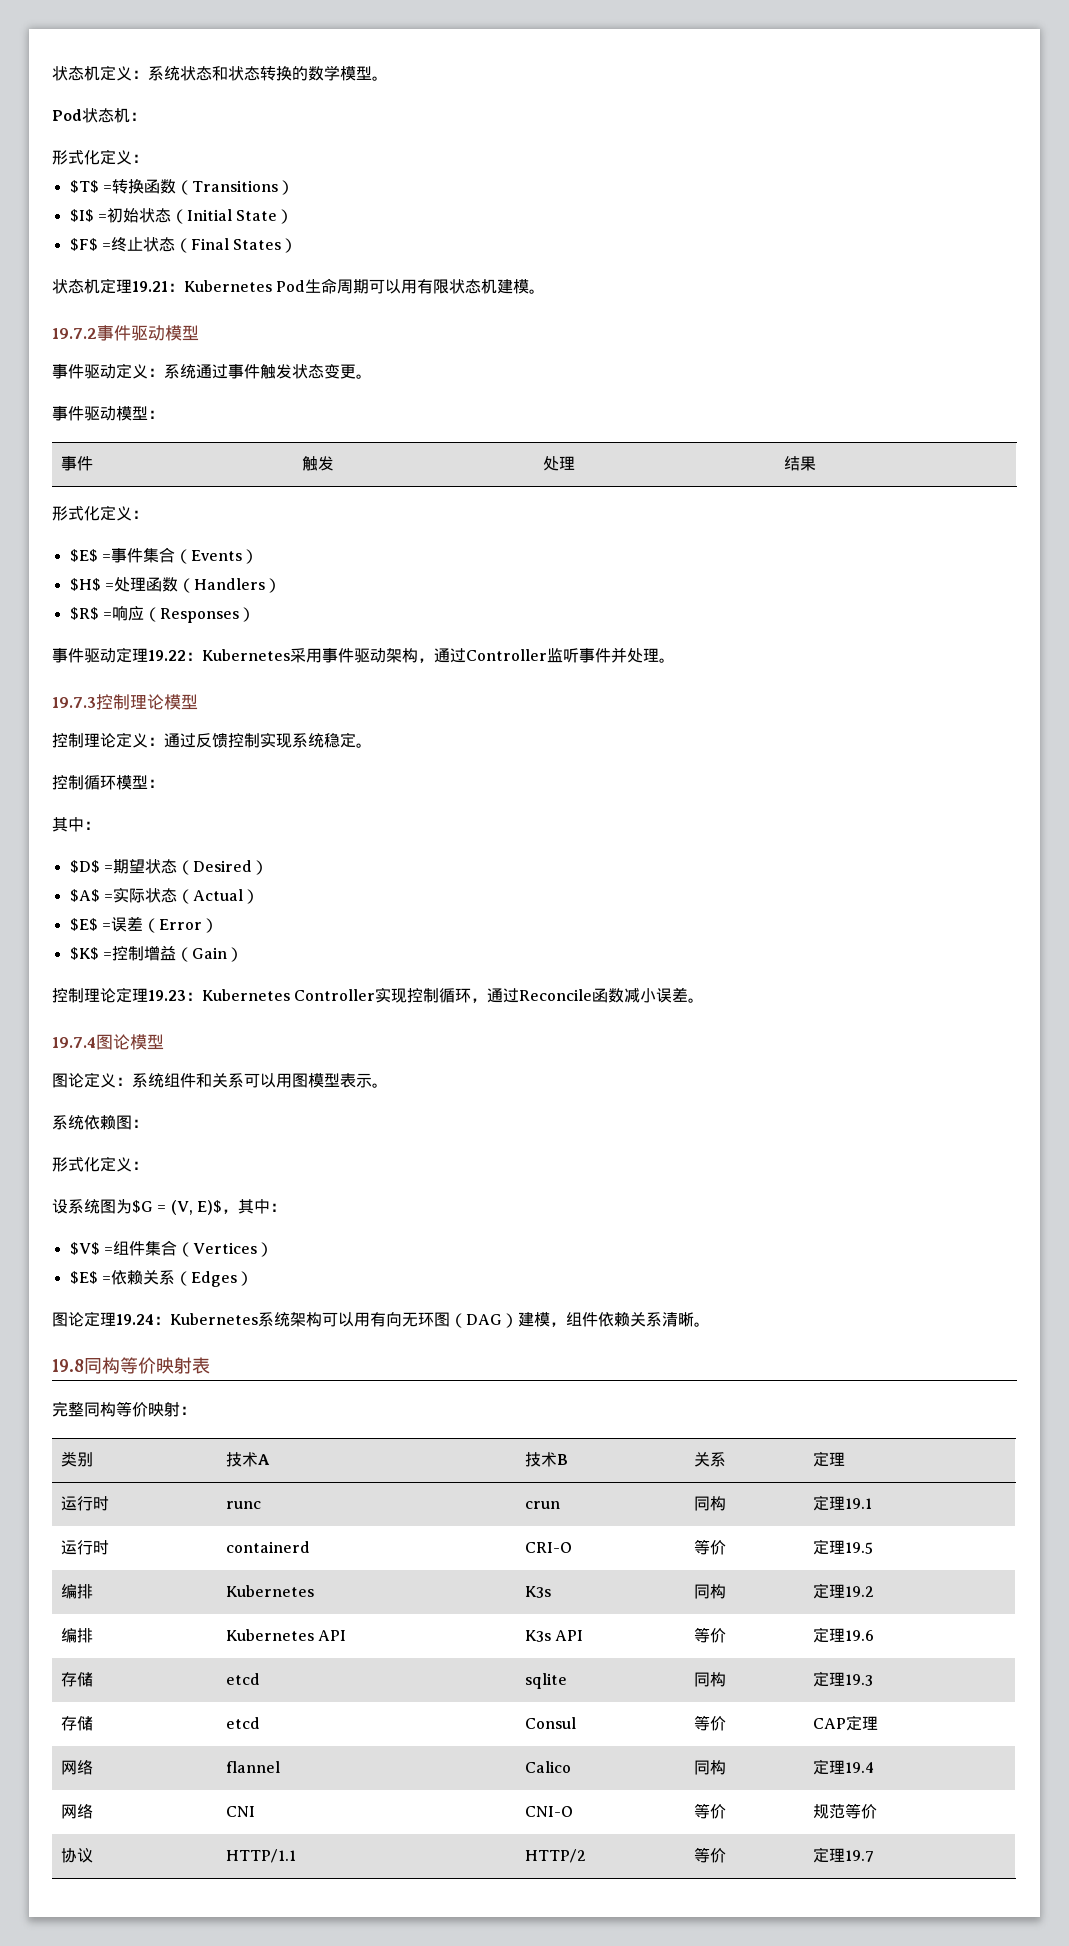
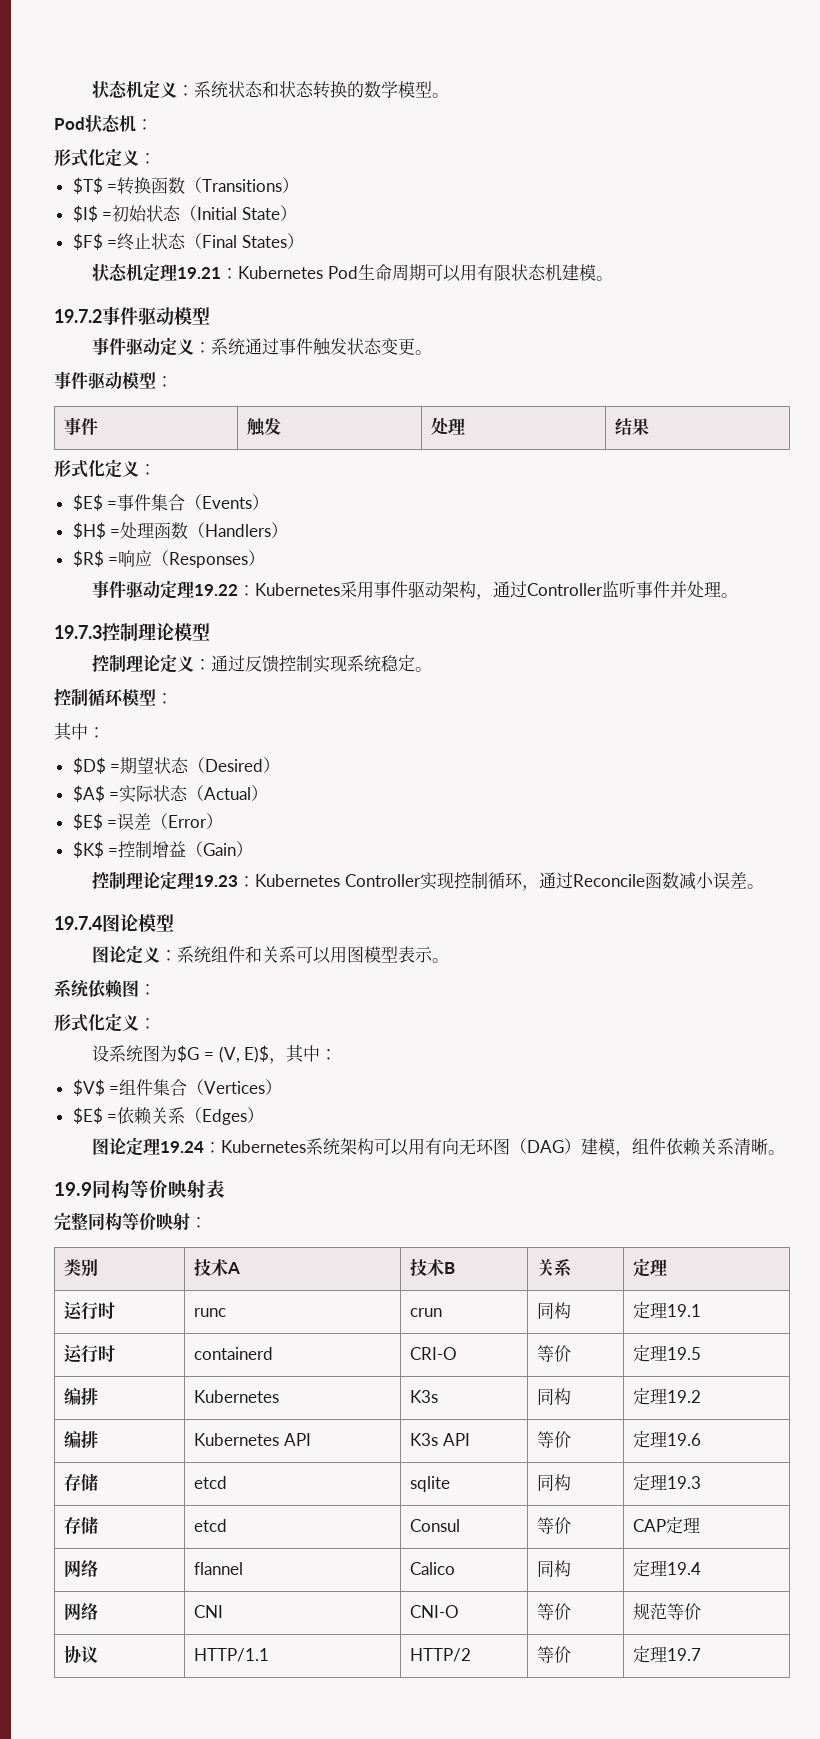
[52,1359,84,1372] 19.8 -> [54,1182,92,1196] 19.9

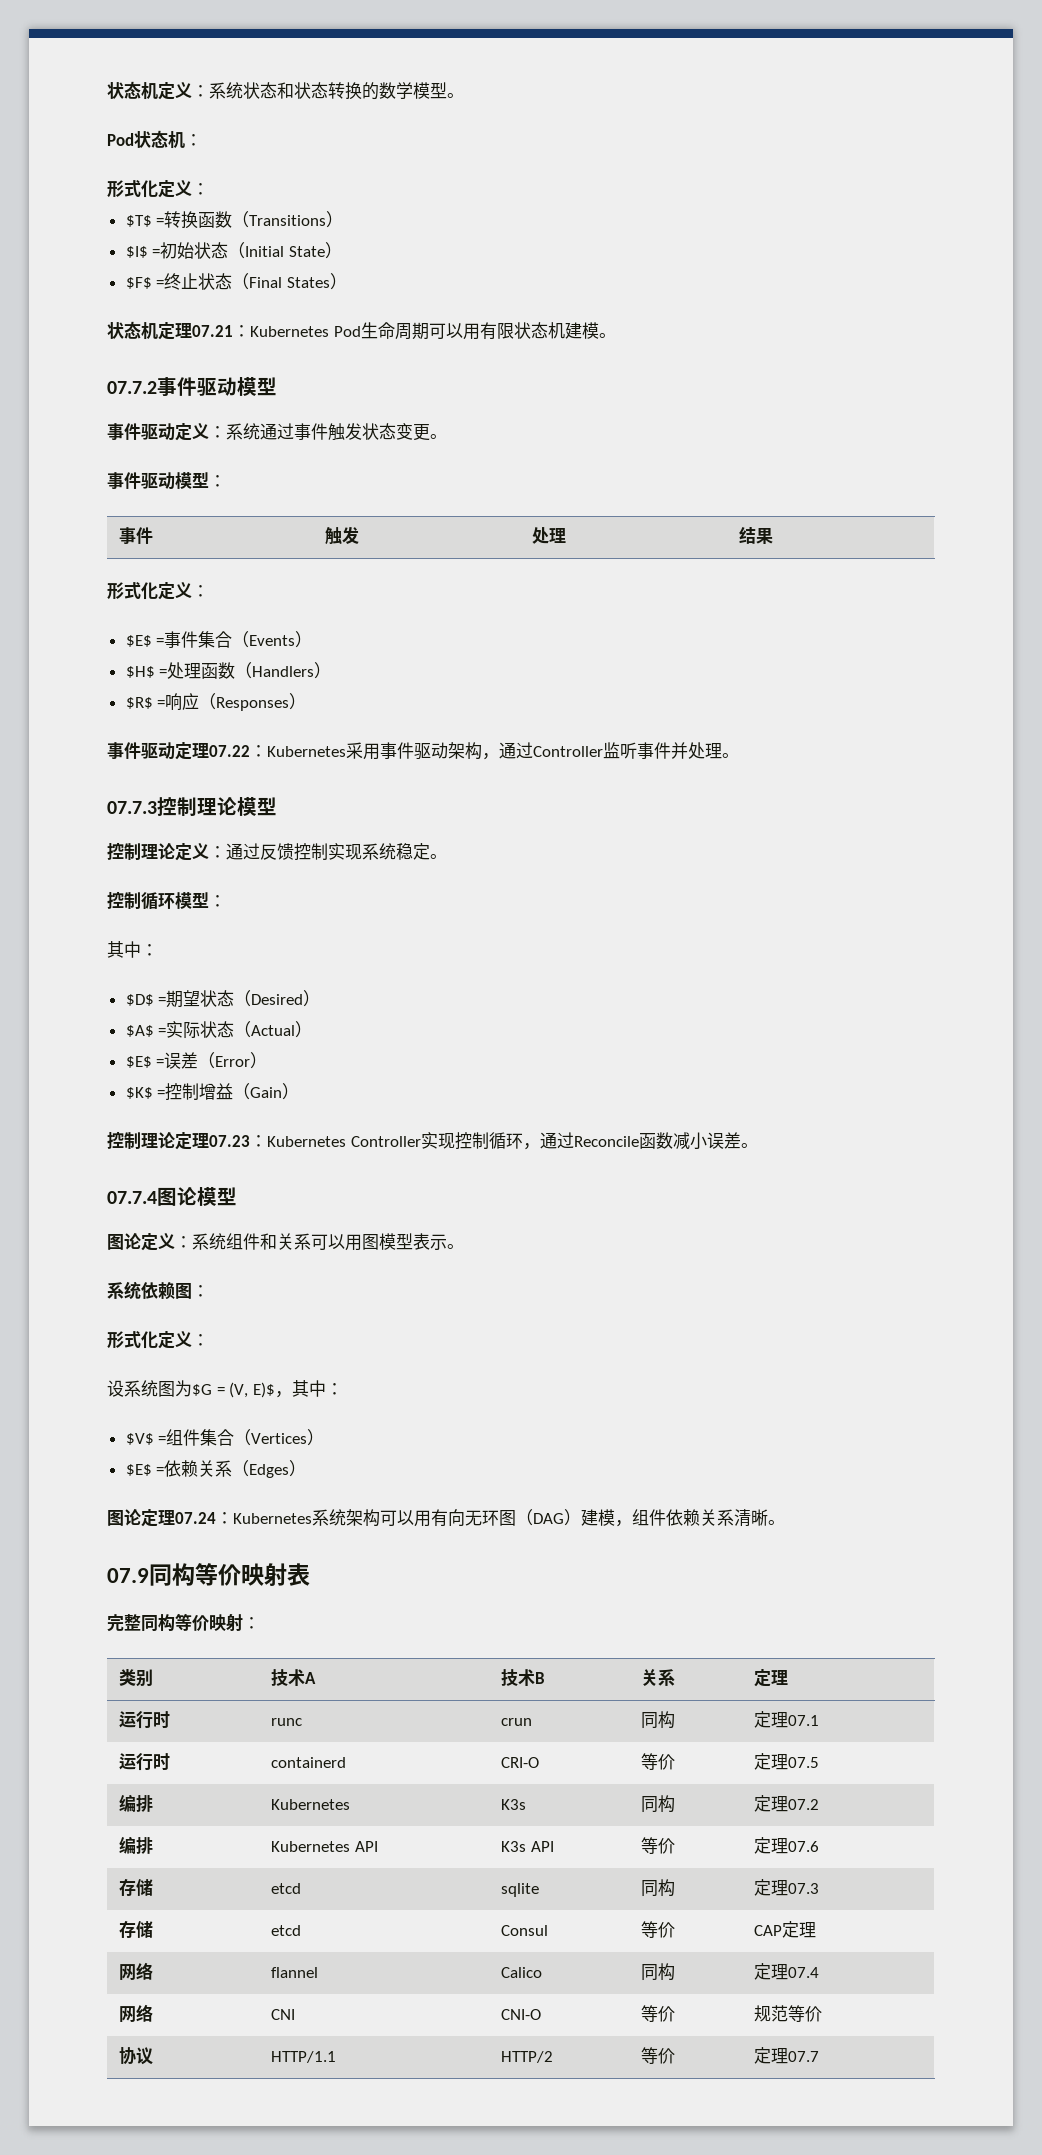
[177,267,222,279] 19.21 -> [192,325,233,337] 07.21
[54,309,102,323] 19.7.2 -> [107,381,157,394] 07.7.2
[194,584,239,596] 19.22 -> [209,745,250,757] 07.22
[54,625,102,639] 19.7.3 -> [107,801,157,814] 07.7.3
[194,875,239,887] 19.23 -> [209,1135,250,1147] 07.23
[54,916,102,930] 19.7.4 -> [107,1191,157,1204] 07.7.4
[160,1141,205,1153] 19.24 -> [175,1512,216,1524] 07.24
[54,1182,92,1196] 19.9 -> [107,1568,149,1583] 07.9
[667,1304,702,1317] 19.1 -> [788,1715,820,1726] 07.1
[667,1347,702,1360] 19.5 -> [788,1757,820,1768] 07.5
[667,1390,702,1403] 19.2 -> [788,1799,820,1810] 07.2
[667,1433,702,1446] 19.6 -> [788,1841,820,1852] 07.6
[667,1476,702,1489] 19.3 -> [788,1883,820,1894] 07.3
[667,1562,702,1575] 19.4 -> [788,1967,820,1978] 07.4
[667,1648,702,1661] 19.7 -> [788,2051,820,2062] 07.7

